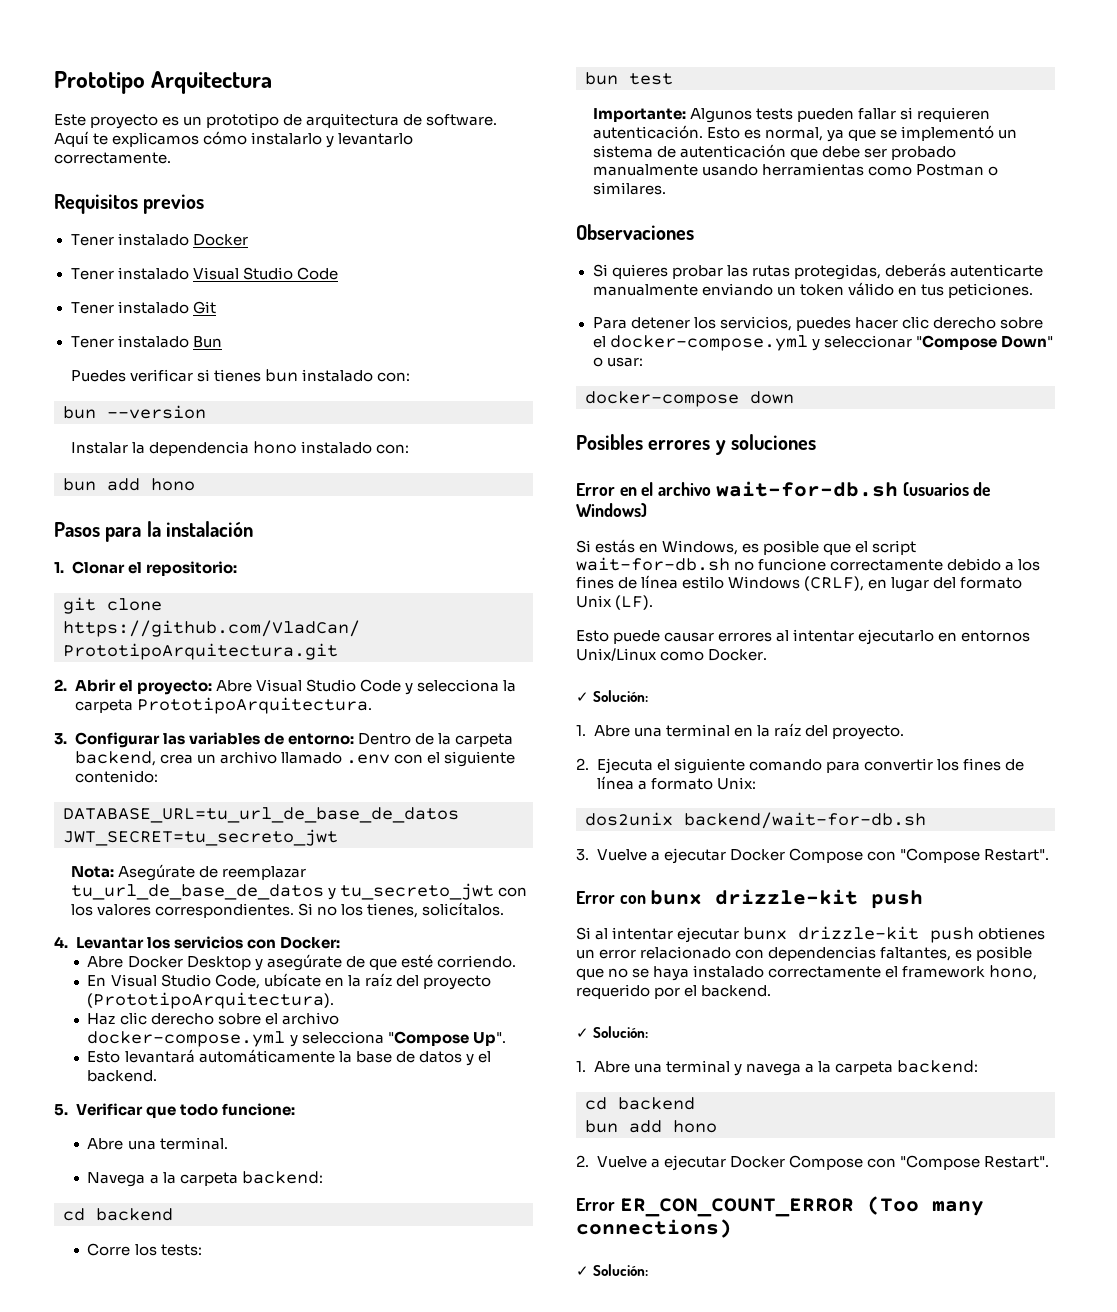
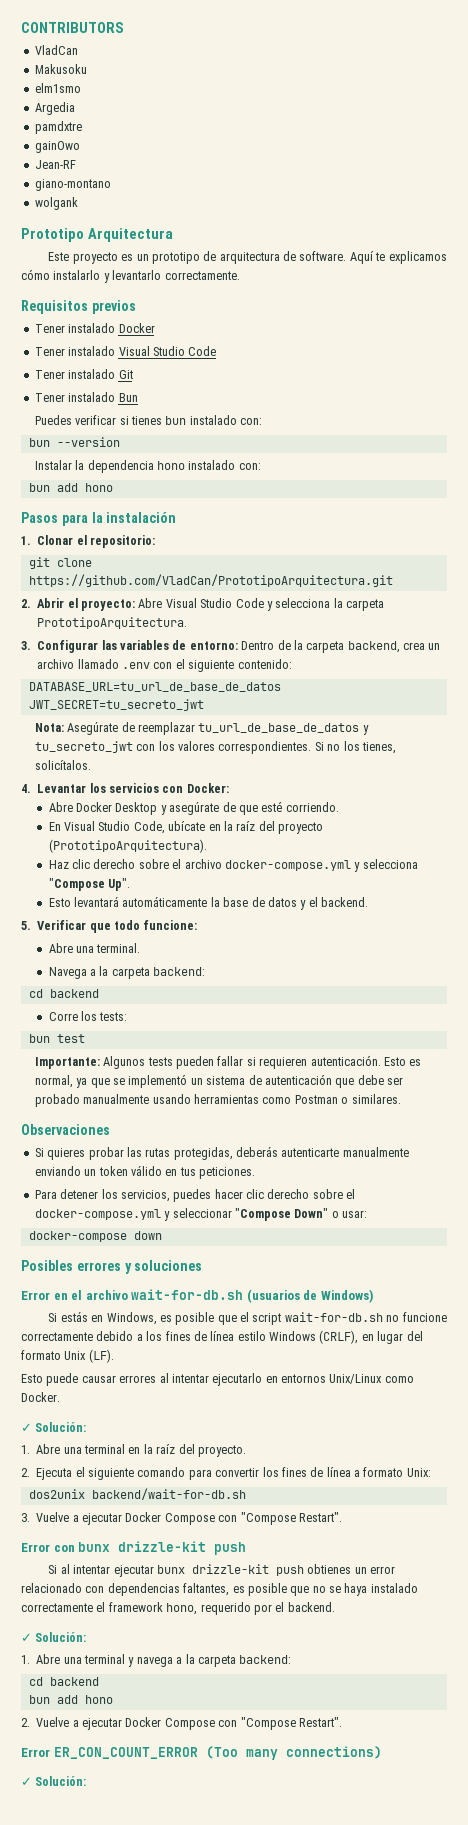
(54, 82) none -> [21,22,124,33] [34,45,78,55] [34,64,87,74] [34,83,81,93] [34,102,75,115] [34,121,82,134] [34,141,80,153] [34,160,76,169] [34,179,111,191] [34,197,78,210] CONTRIBUTORS // VladCan // Makusoku // elm1smo // Argedia // pamdxtre // gainOwo // Jean-RF // giano-montano // wolgank //

